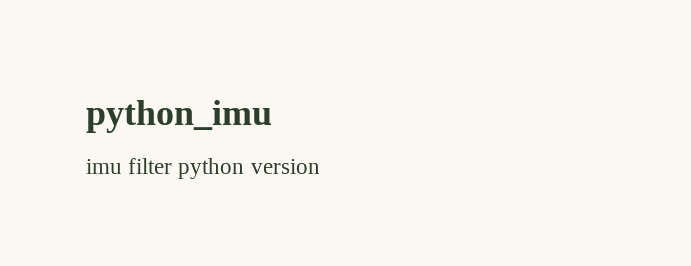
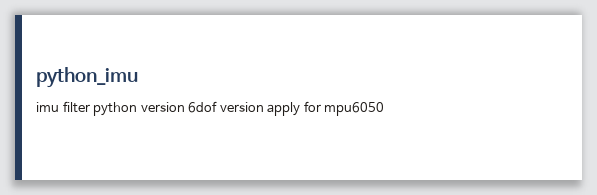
(320, 166) none -> [188,101,385,116] 6dof version apply for mpu6050

